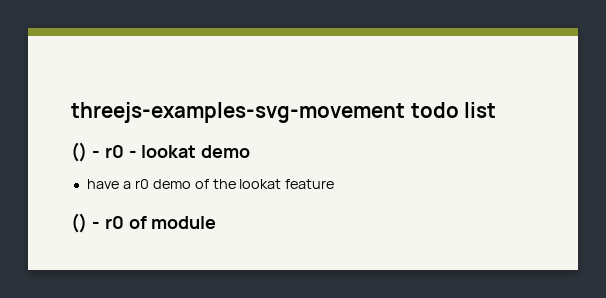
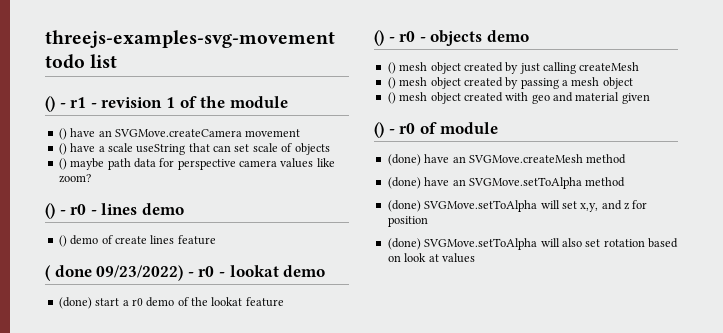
(100, 154) none -> [70,96,288,108] [58,128,301,140] [58,143,330,155] [58,158,335,170] [58,174,91,183] [45,203,184,219] [58,235,216,247] [45,265,194,281] r1 - revision 1 of the module // () have an SVGMove.createCamera movement // () have a scale useString that can set scale of objects // () maybe path data for perspective camera values like zoom? // () - r0 - lines demo // () demo of create lines feature // ( done 09/23/2022) -
[86,179,119,189] have -> [58,297,120,309] (done) start
(335, 184) none -> [374,30,529,46] [387,62,640,74] [387,77,633,89] [387,92,650,104] // () - r0 - objects demo // () mesh object created by just calling createMesh // () mesh object created by passing a mesh object // () mesh object created with geo and material given
(217, 222) none -> [387,154,627,166] [387,177,626,189] [387,200,648,212] [387,216,428,227] [387,238,678,250] [387,253,475,263] // (done) have an SVGMove.createMesh method // (done) have an SVGMove.setToAlpha method // (done) SVGMove.setToAlpha will set x,y, and z for position // (done) SVGMove.setToAlpha will also set rotation based on look at values

